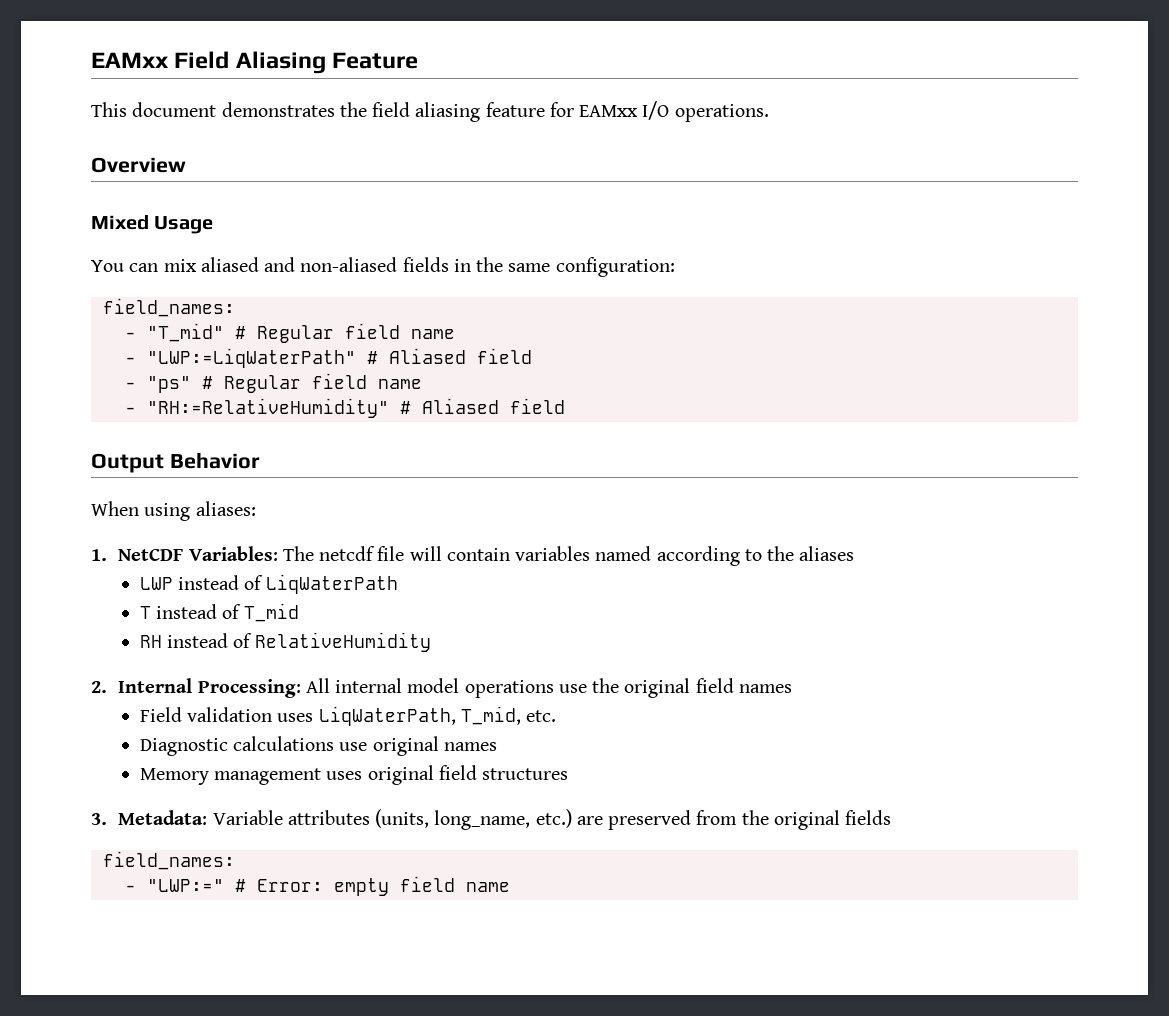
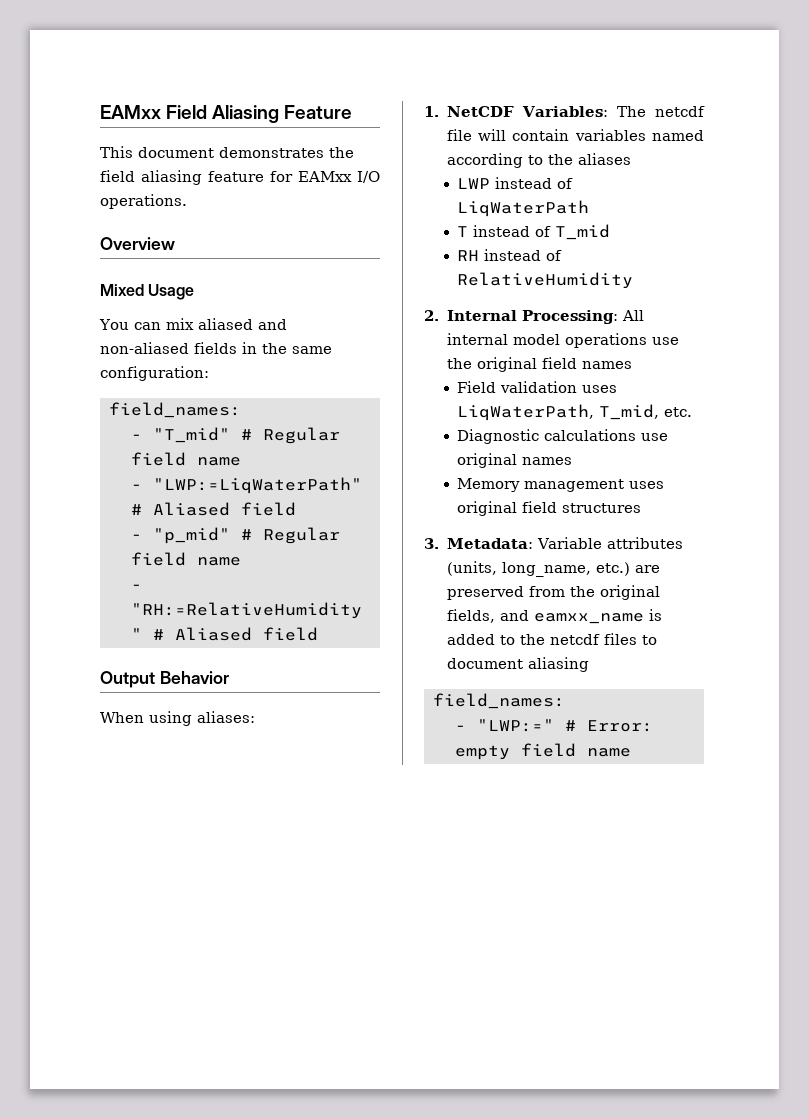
[146,376,191,393] "ps" -> [153,527,230,544] "p_mid"
[845,810,892,825] fields -> [446,609,662,624] [446,633,657,645] [446,657,589,672] fields, and eamxx_name is added to the netcdf files to document aliasing

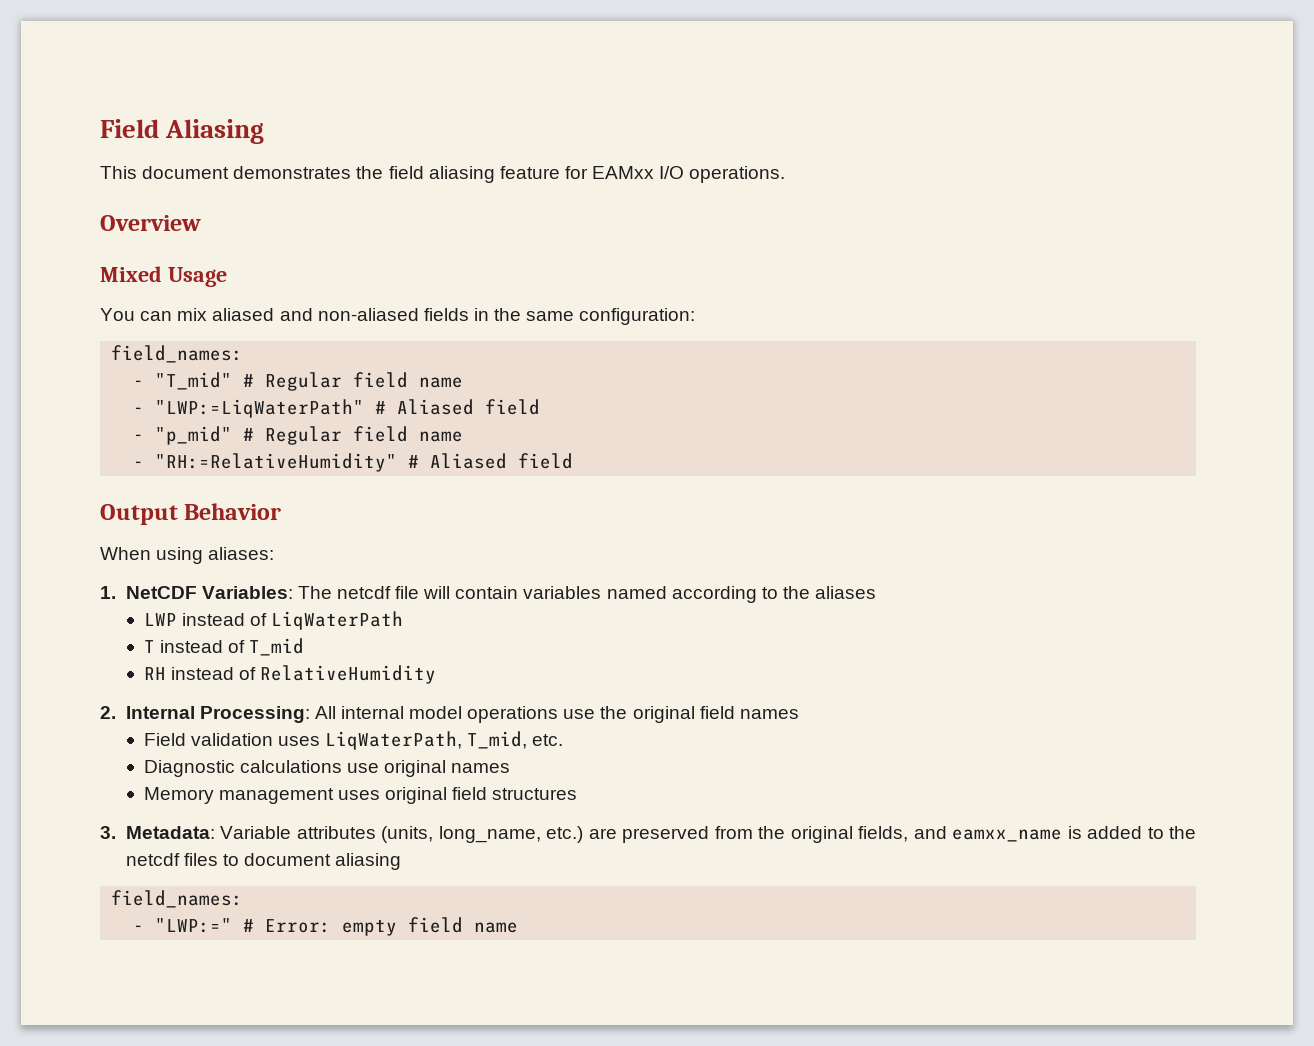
[100,105,161,119] EAMxx -> (100, 128) none
[284,105,353,119] Feature -> (265, 131) none

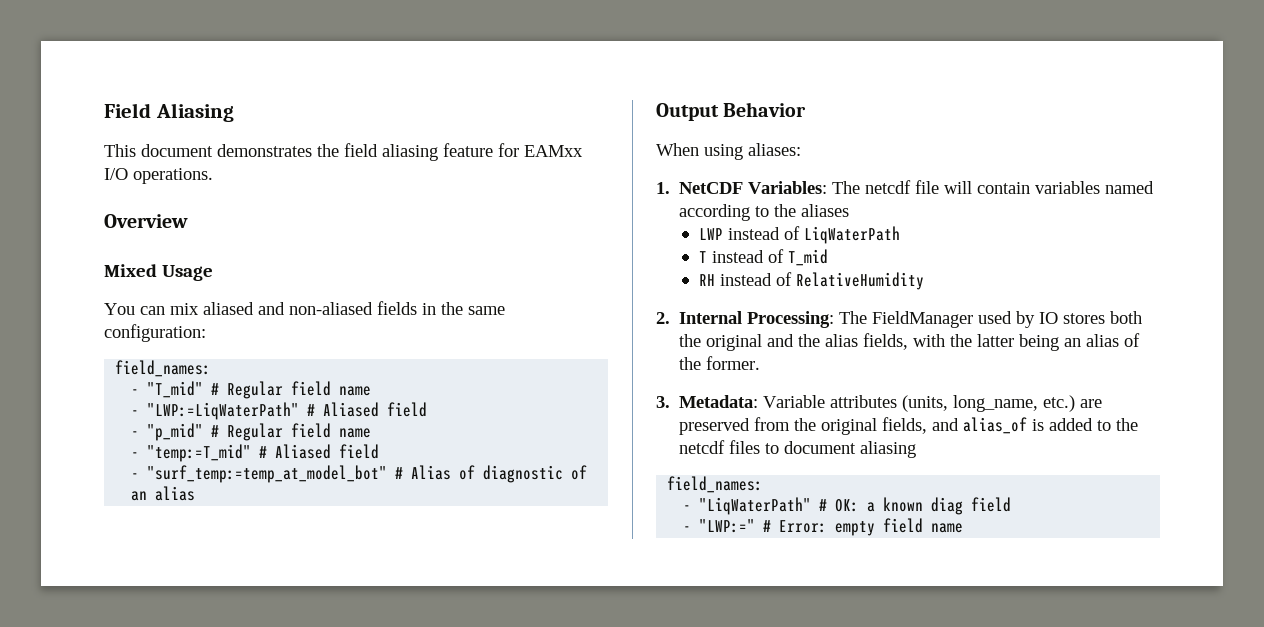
[155,453,574,472] "RH:=RelativeHumidity" # Aliased field -> [147,444,380,462] [131,465,588,483] [131,486,196,501] "temp:=T_mid" # Aliased field // - "surf_temp:=temp_at_model_bot" # Alias of diagnostic of an alias
[314,706,799,723] [143,731,564,750] [143,760,511,777] [143,787,578,804] All internal model operations use the original field names // Field validation uses LiqWaterPath, T_mid, etc. // Diagnostic calculations use original names // Memory management uses original field structures -> [839,311,1143,328] [679,333,1141,351] [679,356,761,370] The FieldManager used by IO stores both the original and the alias fields, with the latter being an alias of the former.
[952,829,1062,842] eamxx_name -> [963,417,1028,434] alias_of
(244, 899) none -> [683,497,1012,515] // - "LiqWaterPath" # OK: a known diag field

